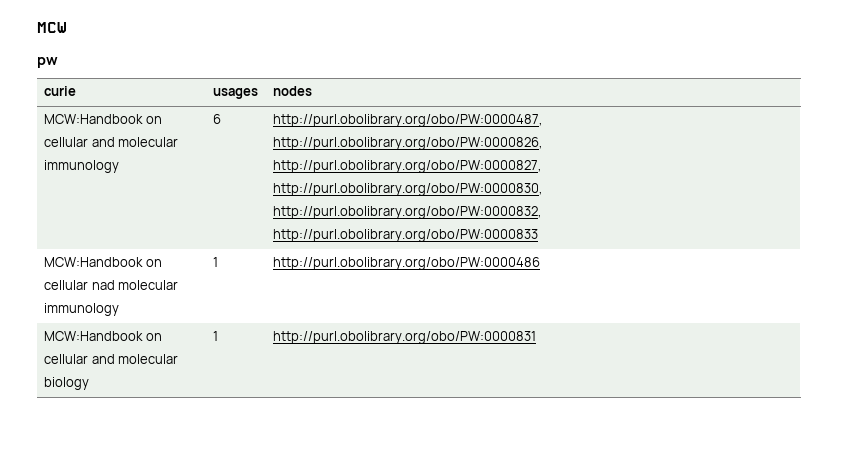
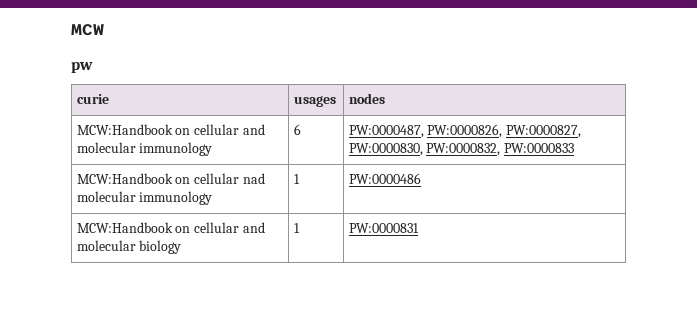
[273,114,543,127] [273,137,543,150] [273,160,542,173] [273,183,543,196] [273,206,542,219] [273,229,539,242] http://purl.obolibrary.org/obo/PW:0000487, http://purl.obolibrary.org/obo/PW:0000826, http://purl.obolibrary.org/obo/PW:0000827, http://purl.obolibrary.org/obo/PW:0000830, http://purl.obolibrary.org/obo/PW:0000832, http://purl.obolibrary.org/obo/PW:0000833 -> [348,124,582,138] [348,143,575,156] PW:0000487, PW:0000826, PW:0000827, PW:0000830, PW:0000832, PW:0000833
[273,257,541,270] http://purl.obolibrary.org/obo/PW:0000486 -> [348,173,421,184] PW:0000486
[273,331,537,344] http://purl.obolibrary.org/obo/PW:0000831 -> [348,223,419,233] PW:0000831

